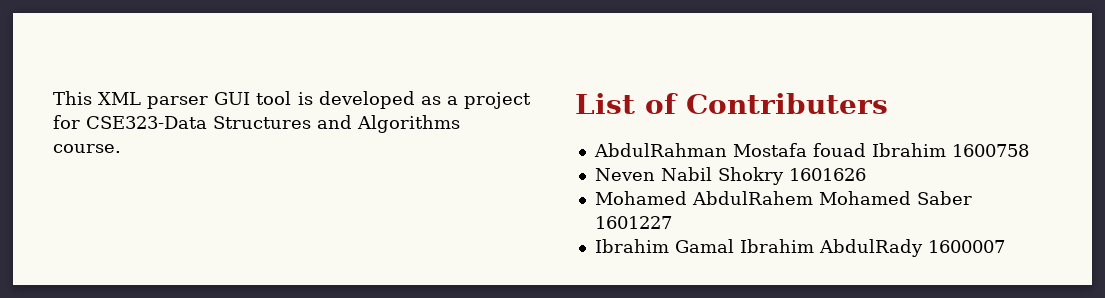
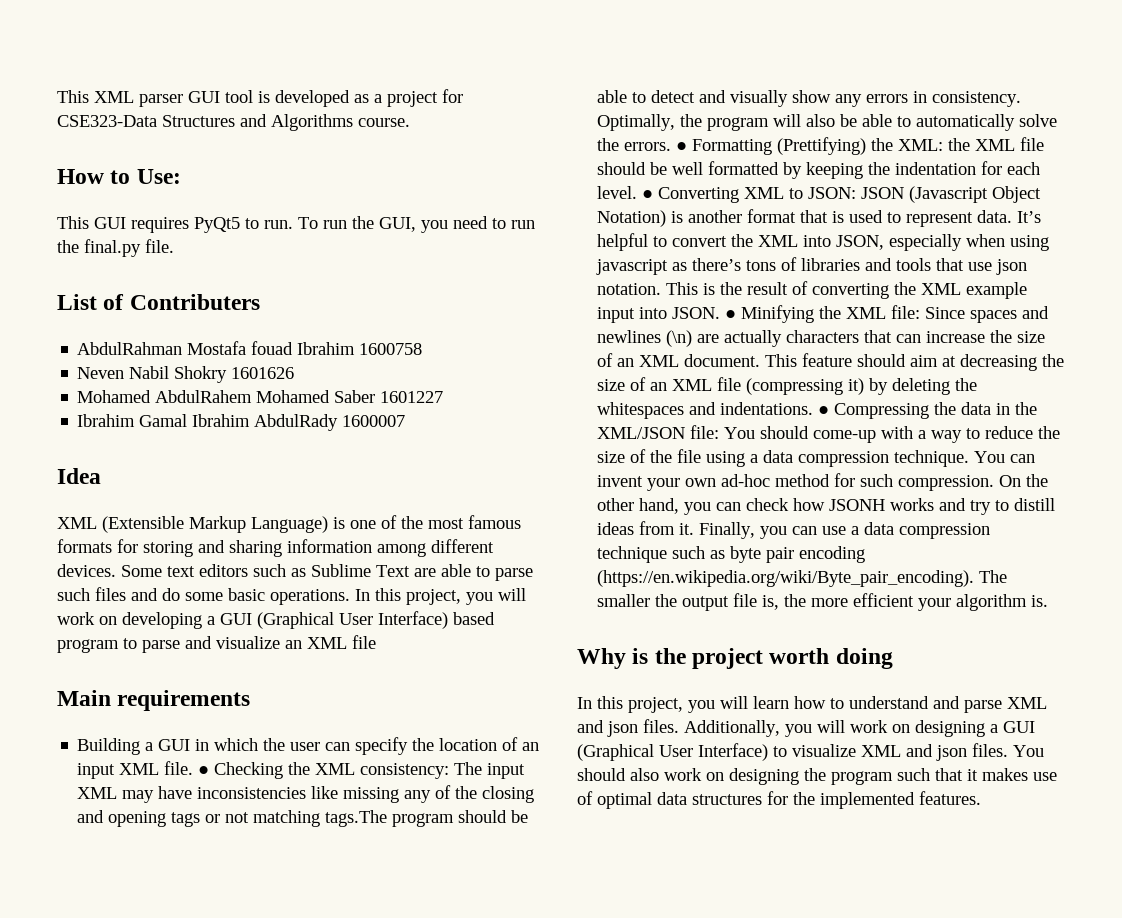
(121, 148) none -> [57,169,181,184] [57,216,535,233] [57,239,174,257] // How to Use: // This GUI requires PyQt5 to run. To run the GUI, you need to run the final.py file.
(1005, 246) none -> [57,468,101,484] [57,515,521,533] [57,539,494,557] [57,564,533,581] [57,587,526,605] [57,611,495,629] [57,635,376,653] [57,690,251,711] [77,737,540,755] [77,761,526,779] [77,785,535,803] [77,810,529,827] [597,90,1022,107] [597,114,1058,131] [597,137,1045,155] [597,161,1041,179] [597,186,1042,203] [597,209,1042,227] [597,233,1050,251] [596,257,1028,275] [597,281,1028,299] [597,305,1050,323] [597,330,1046,347] [597,353,1065,371] [597,377,978,395] [597,402,1038,419] [597,425,1061,443] [597,449,1036,467] [597,473,1049,491] [597,498,1056,515] [597,521,991,539] [597,546,866,563] [597,570,1008,587] [597,593,1049,611] [577,648,893,669] [577,696,1047,713] [577,719,1035,737] [577,743,1044,761] [577,768,1057,785] [577,791,981,809] // Idea // XML (Extensible Markup Language) is one of the most famous formats for storing and sharing information among different devices. Some text editors such as Sublime Text are able to parse such files and do some basic operations. In this project, you will work on developing a GUI (Graphical User Interface) based program to parse and visualize an XML file // Main requirements // Building a GUI in which the user can specify the location of an input XML file. ● Checking the XML consistency: The input XML may have inconsistencies like missing any of the closing and opening tags or not matching tags.The program should be able to detect and visually show any errors in consistency. Optimally, the program will also be able to automatically solve the errors. ● Formatting (Prettifying) the XML: the XML file should be well formatted by keeping the indentation for each level. ● Converting XML to JSON: JSON (Javascript Object Notation) is another format that is used to represent data. It’s helpful to convert the XML into JSON, especially when using javascript as there’s tons of libraries and tools that use json notation. This is the result of converting the XML example input into JSON. ● Minifying the XML file: Since spaces and newlines (\n) are actually characters that can increase the size of an XML document. This feature should aim at decreasing the size of an XML file (compressing it) by deleting the whitespaces and indentations. ● Compressing the data in the XML/JSON file: You should come-up with a way to reduce the size of the file using a data compression technique. You can invent your own ad-hoc method for such compression. On the other hand, you can check how JSONH works and try to distill ideas from it. Finally, you can use a data compression technique such as byte pair encoding (https://en.wikipedia.org/wiki/Byte_pair_encoding). The smaller the output file is, the more efficient your algorithm is. // Why is the project worth doing // In this project, you will learn how to understand and parse XML and json files. Additionally, you will work on designing a GUI (Graphical User Interface) to visualize XML and json files. You should also work on designing the program such that it makes use of optimal data structures for the implemented features.

